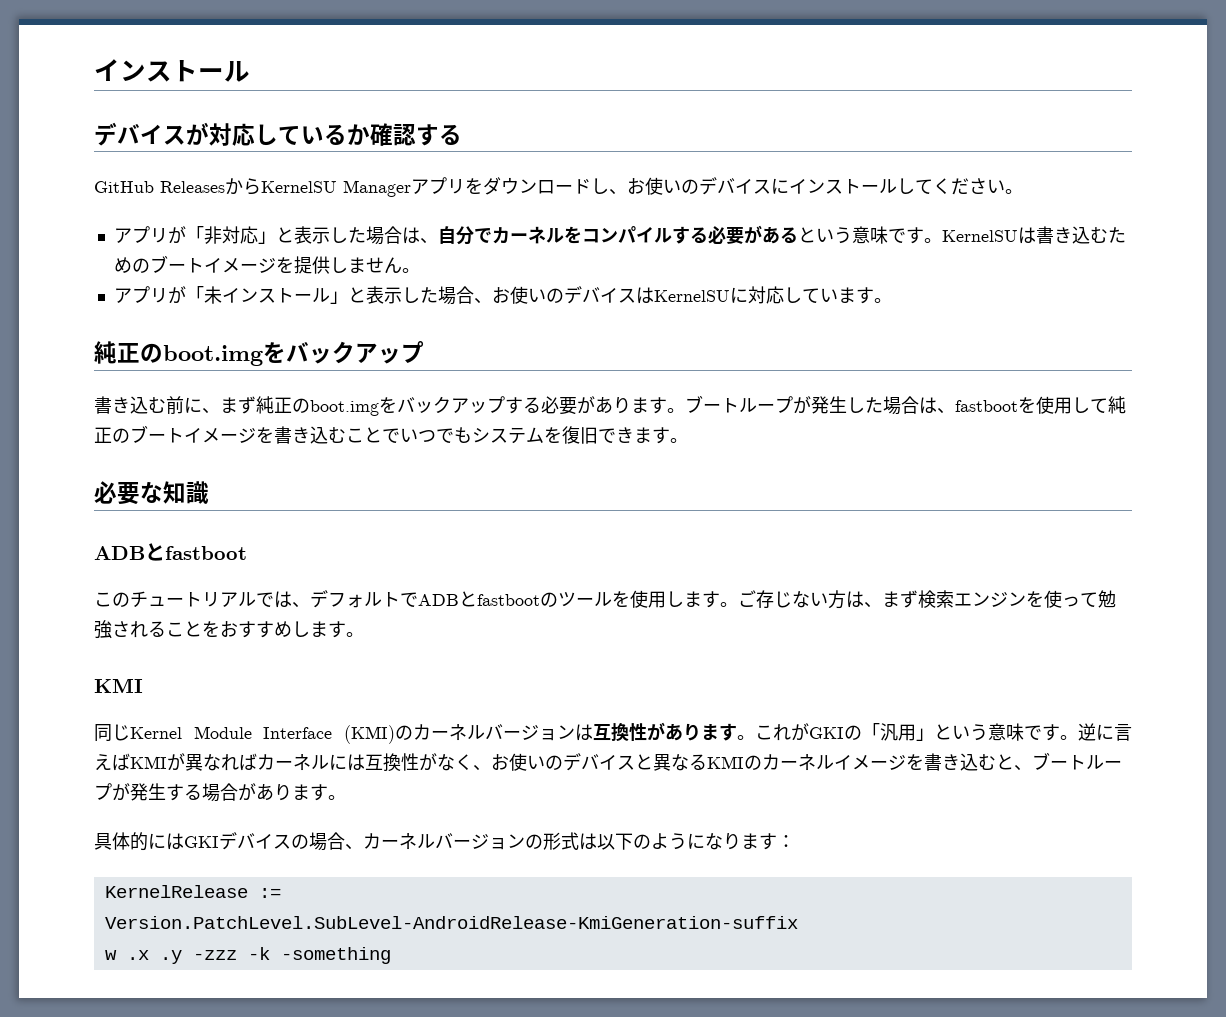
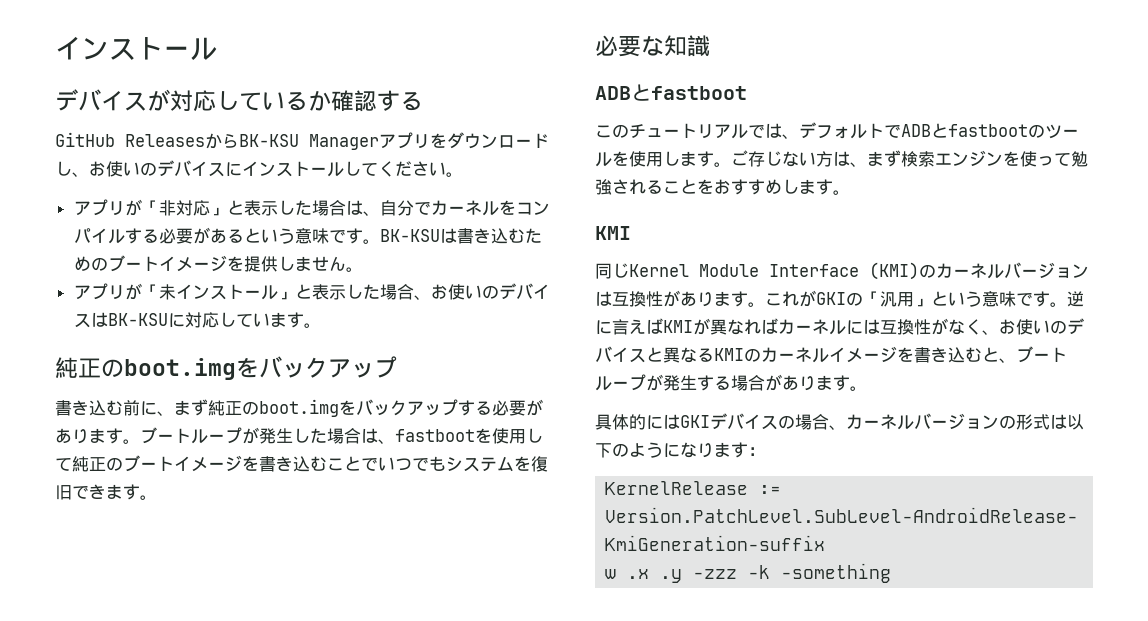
[261,181,337,193] KernelSU -> [239,134,299,147] BK-KSU
[941,230,1018,242] KernelSU -> [379,229,440,242] BK-KSU
[653,290,730,302] KernelSU -> [107,313,168,326] BK-KSU

